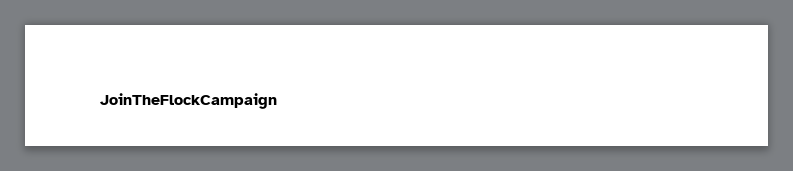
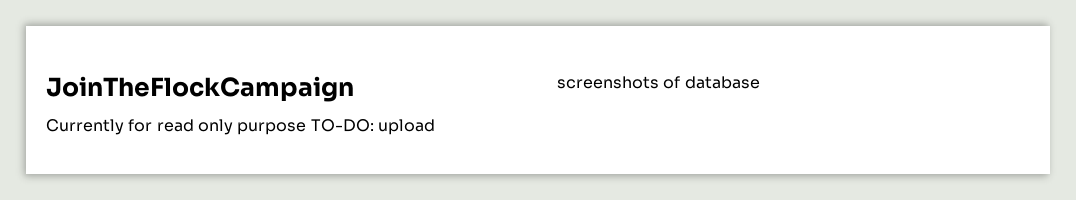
(277, 101) none -> [46,119,435,135] [557,76,760,89] // Currently for read only purpose TO-DO: upload screenshots of database

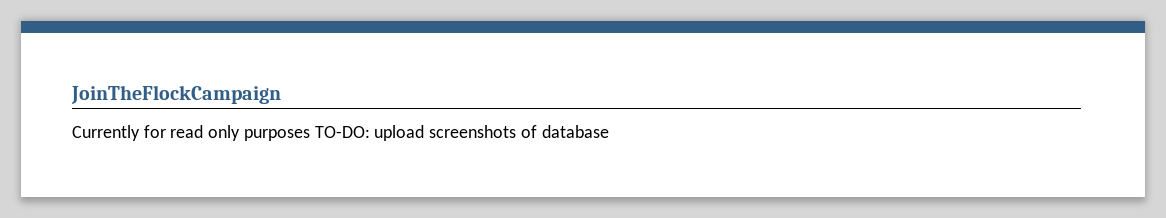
[237,122,307,135] purpose -> [243,129,310,141] purposes

